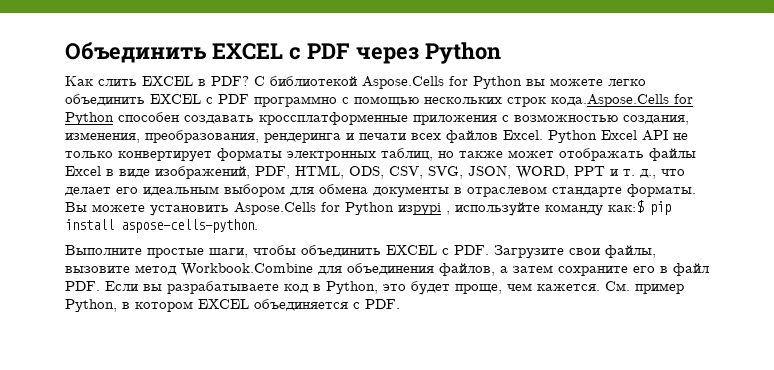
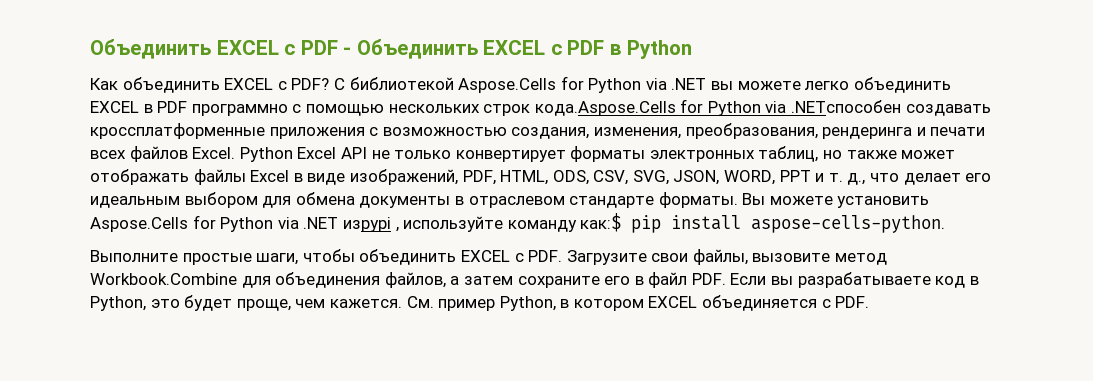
[65,42,419,64] Объединить EXCEL с PDF через -> [90,39,622,59] Объединить EXCEL с PDF - Объединить EXCEL с PDF в
[98,76,206,86] слить EXCEL в -> [122,77,287,93] объединить EXCEL с
(522, 82) none -> [645,78,707,90] via .NET
[206,97,213,104] с -> [143,104,153,113] в
[118,112,179,122] способен -> [765,100,902,113] via .NETспособен
(394, 208) none -> [277,217,339,229] via .NET

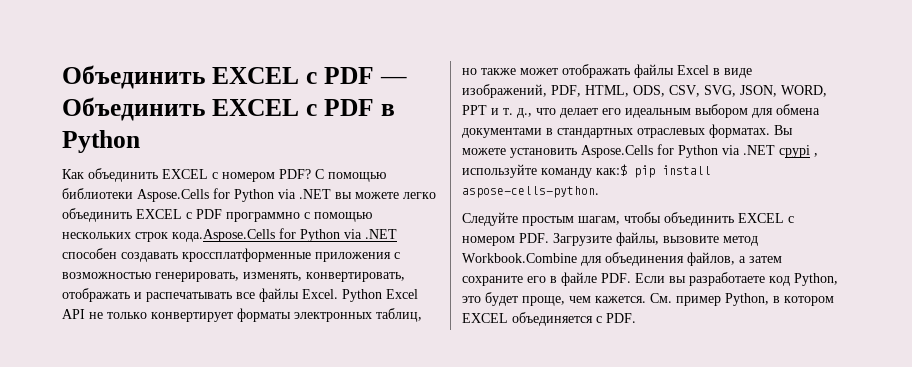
[90,39,352,59] Объединить EXCEL с PDF - -> [62,65,407,89] Объединить EXCEL с PDF —
(287, 85) none -> [222,172,275,182] номером
[349,77,454,90] библиотекой -> [328,172,386,182] [62,188,133,199] помощью библиотеки
[143,104,153,113] в -> [186,212,192,219] с
[791,100,902,113] .NETспособен -> [365,229,397,239] [62,248,117,259] .NET способен
[511,123,986,139] [90,146,188,162] создания, изменения, преобразования, рендеринга и печати всех файлов -> [155,272,405,282] [62,288,299,302] генерировать, изменять, конвертировать, отображать и распечатывать все файлы
[359,192,738,208] документы в отраслевом стандарте форматы. -> [462,124,770,138] документами в стандартных отраслевых форматах.
[342,217,391,232] изpypi -> [779,145,810,158] сpypi
[90,250,299,265] Выполните простые шаги, -> [462,212,620,226] Следуйте простым шагам,
(524, 257) none -> [462,236,515,246] номером
[651,253,689,262] свои -> (612, 239) none
[648,272,688,288] файл -> [561,272,597,286] файле
[797,272,979,288] разрабатываете код в -> [689,272,790,286] разработаете код

